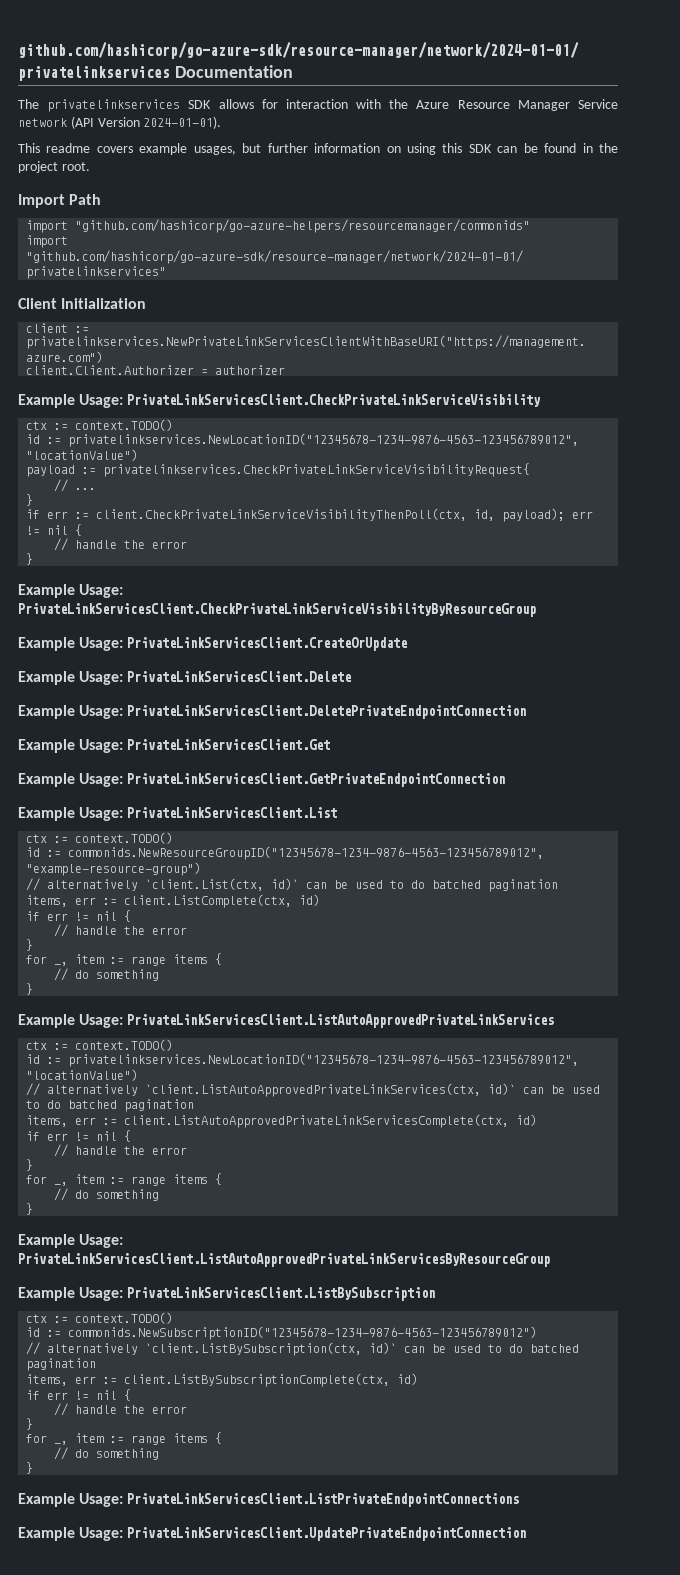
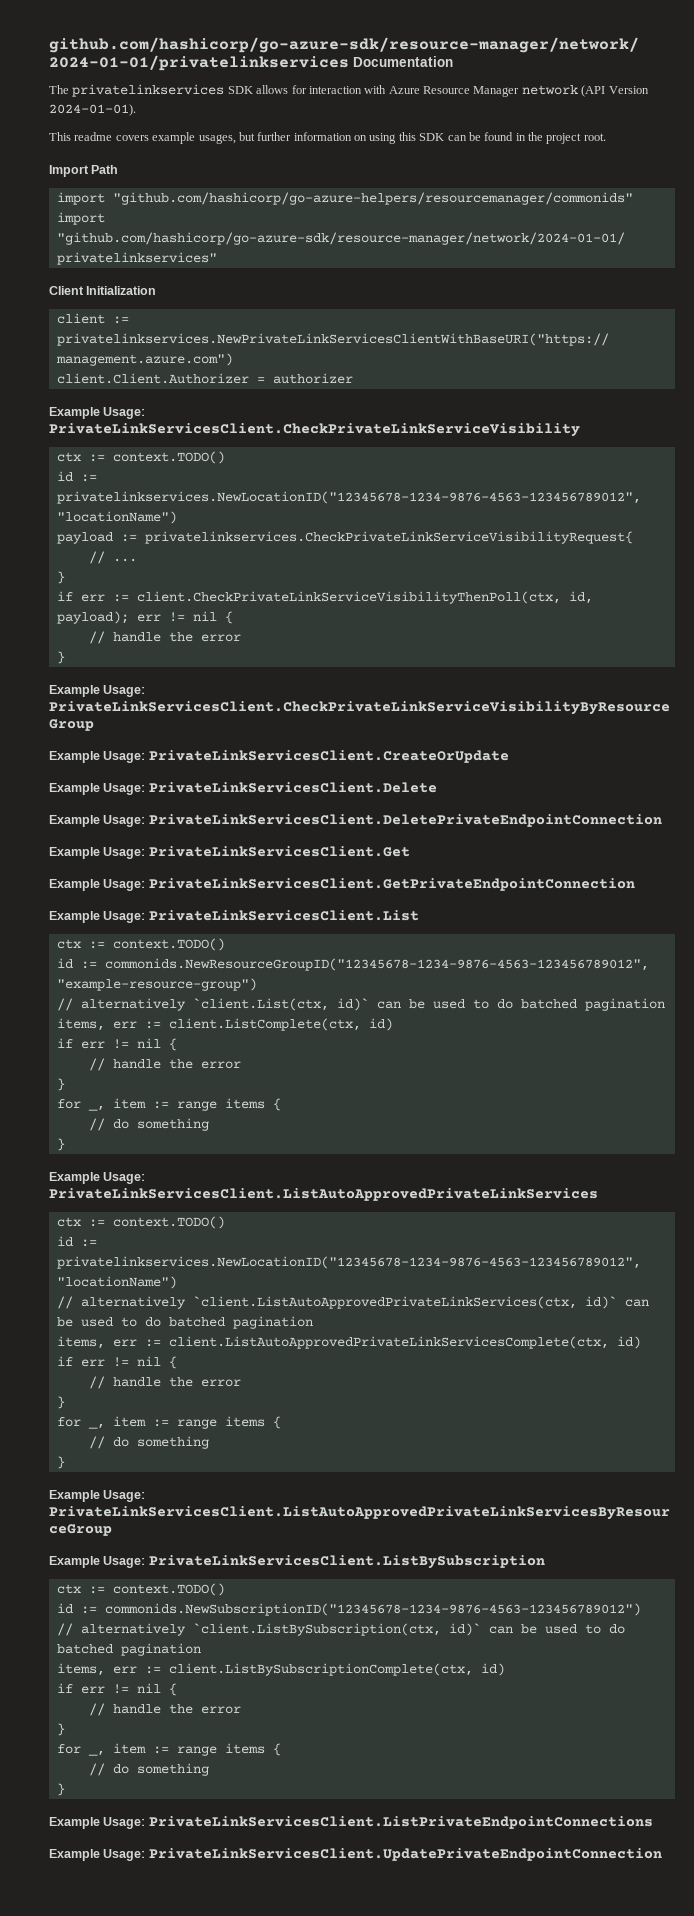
[389,99,409,109] the -> (387, 89) none
[578,99,618,109] Service -> (520, 91) none
[26,449,139,461] "locationValue") -> [56,511,177,524] "locationName")
[26,1069,139,1081] "locationValue") -> [56,1276,177,1289] "locationName")

